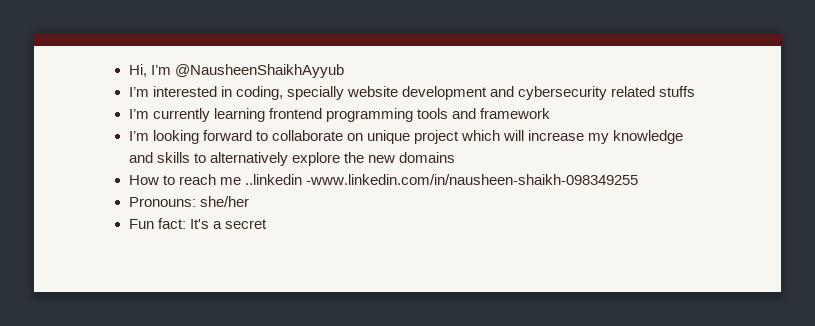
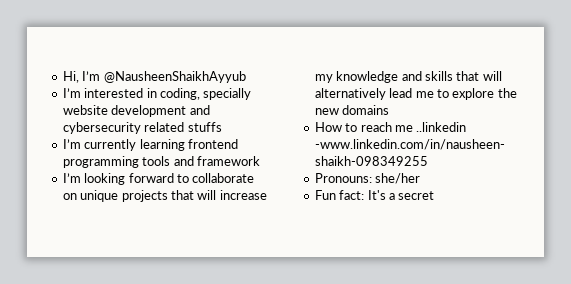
[413,130,500,144] project which -> [121,190,194,202] projects that
[193,152,288,166] to alternatively -> [456,71,502,81] [314,88,449,100] that will alternatively lead me to

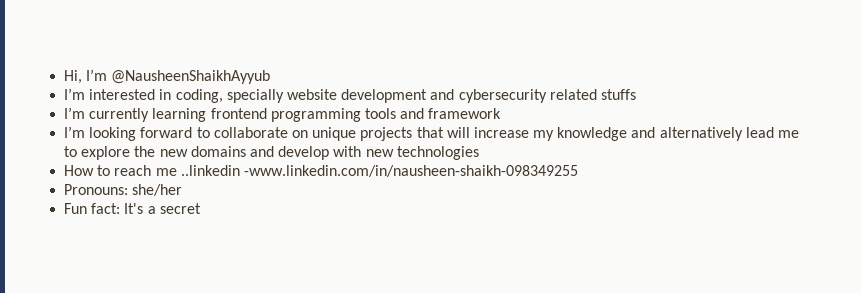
[424,71,502,81] skills that will -> (656, 132) none
(390, 110) none -> [249,146,479,160] and develop with new technologies

